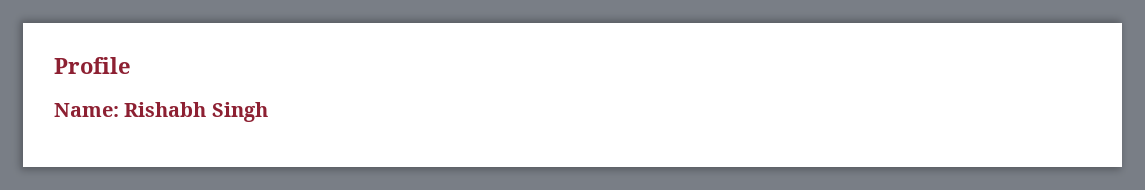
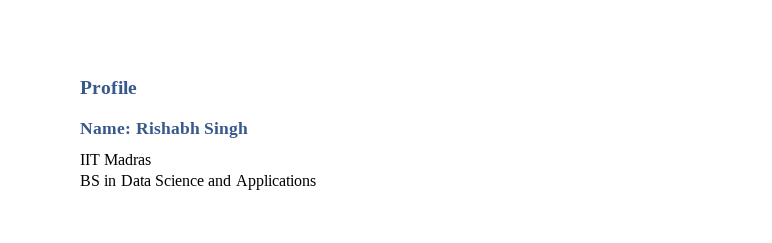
(268, 112) none -> [80,154,152,165] [80,175,316,190] // IIT Madras // BS in Data Science and Applications

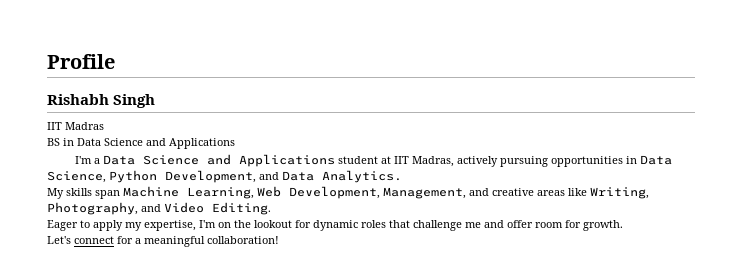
[80,123,131,134] Name: -> (115, 61) none
(316, 182) none -> [75,154,673,167] [47,170,402,183] [47,186,649,199] [47,202,271,215] [47,220,623,231] [47,236,279,247] // I'm a Data Science and Applications student at IIT Madras, actively pursuing opportunities in Data Science, Python Development, and Data Analytics. // My skills span Machine Learning, Web Development, Management, and creative areas like Writing, Photography, and Video Editing. // Eager to apply my expertise, I'm on the lookout for dynamic roles that challenge me and offer room for growth. // Let's connect for a meaningful collaboration!

